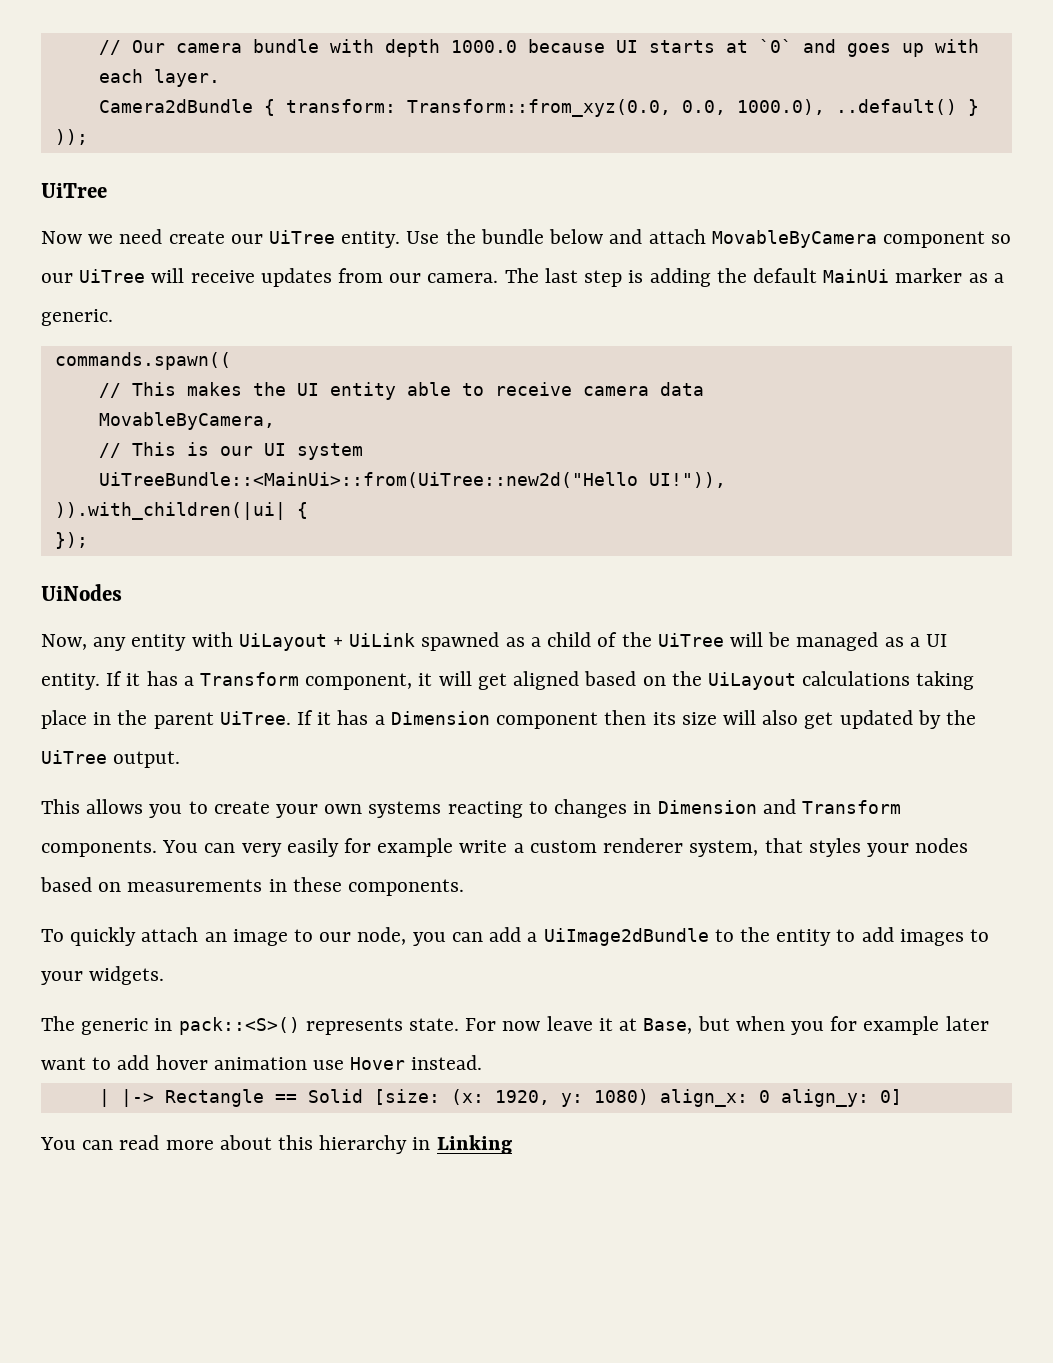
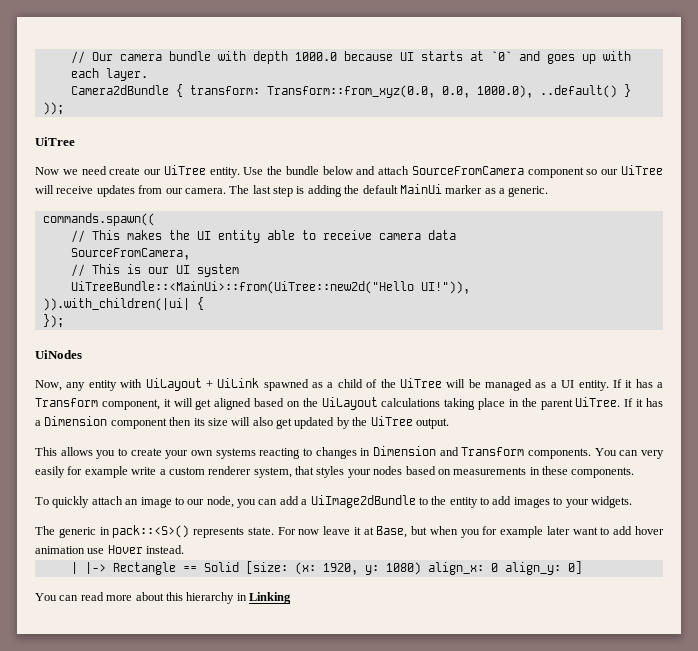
[711,230,877,248] MovableByCamera -> [411,166,524,175] SourceFromCamera
[98,412,275,430] MovableByCamera, -> [70,248,190,260] SourceFromCamera,

